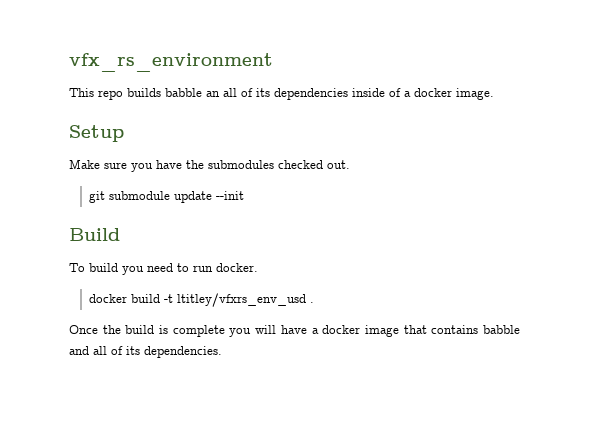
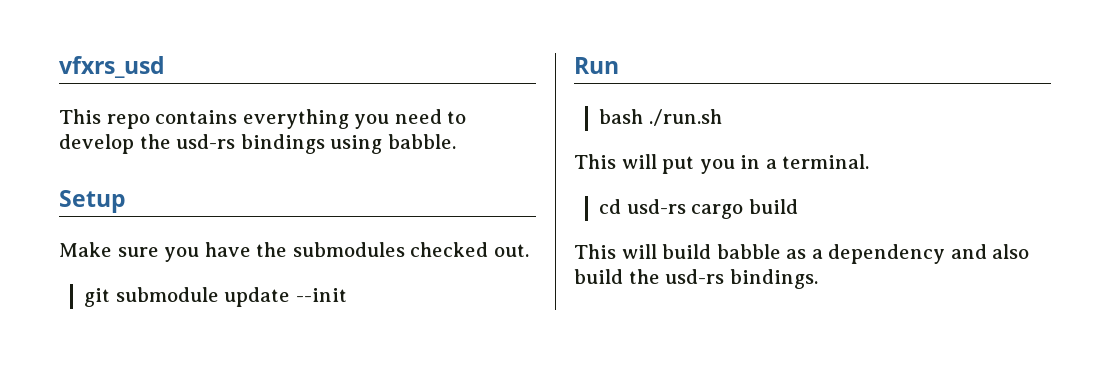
[69,53,273,72] vfx_rs_environment -> [59,56,165,78] vfxrs_usd
[127,88,494,100] builds babble an all of its dependencies inside of a docker image. -> [155,109,467,129] [59,134,456,154] contains everything you need to develop the usd-rs bindings using babble.
[69,228,120,241] [69,263,258,275] [88,293,314,307] [69,325,520,337] [69,346,222,358] Build // To build you need to run docker. // docker build -t ltitley/vfxrs_env_usd . // Once the build is complete you will have a docker image that contains babble and all of its dependencies. -> [574,57,619,74] [599,109,722,126] [574,154,870,174] [599,199,799,219] [574,244,1030,264] [574,269,818,289] Run // bash ./run.sh // This will put you in a terminal. // cd usd-rs cargo build // This will build babble as a dependency and also build the usd-rs bindings.

